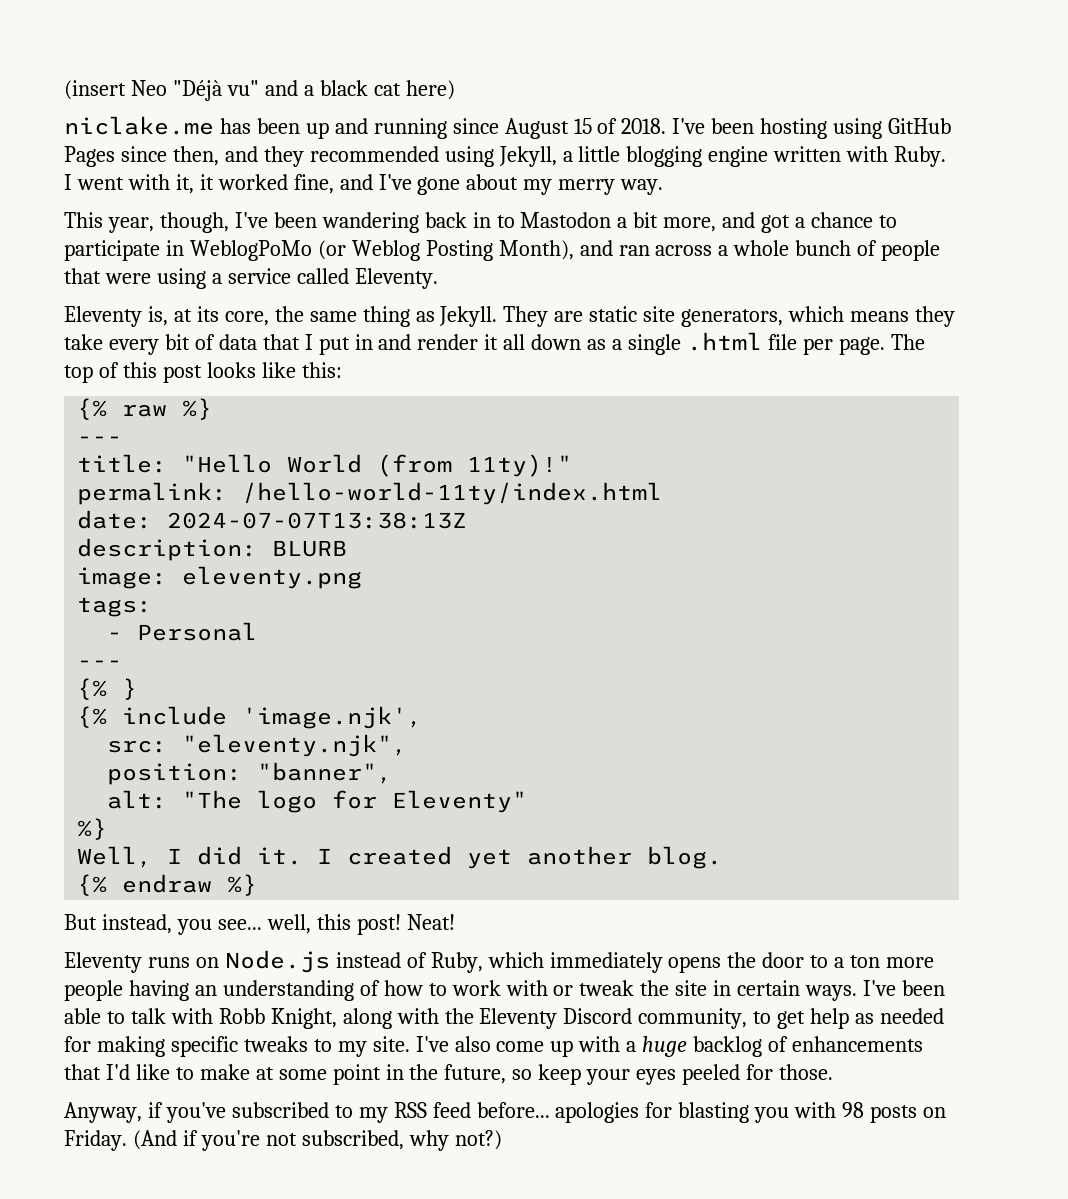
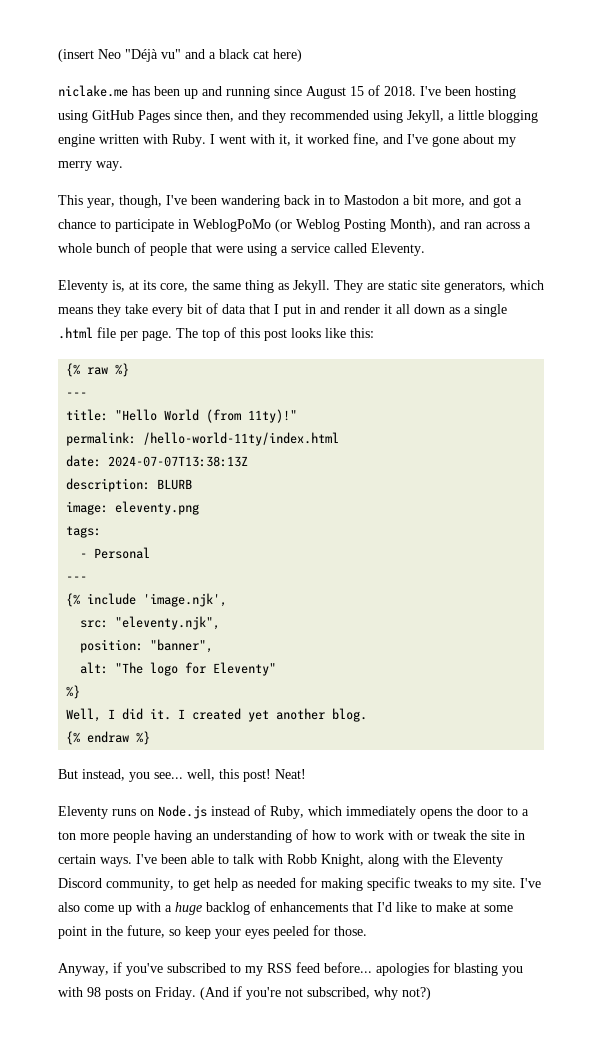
[77,678,138,700] // {% } -> (88, 578) none

